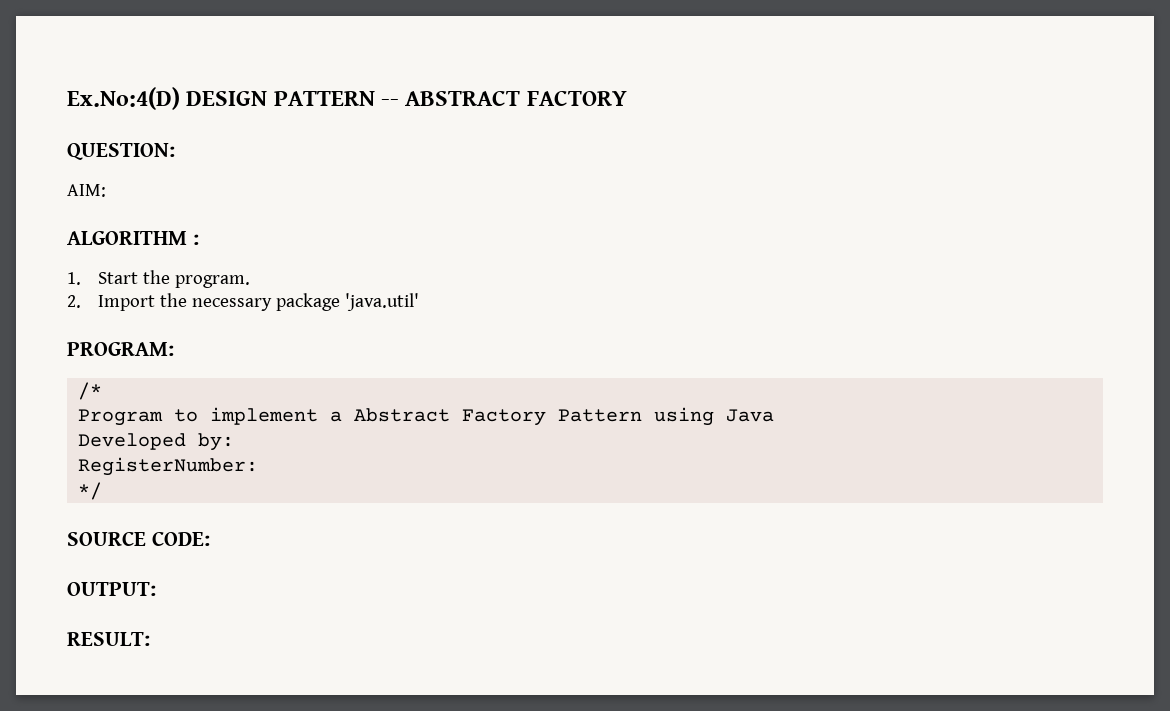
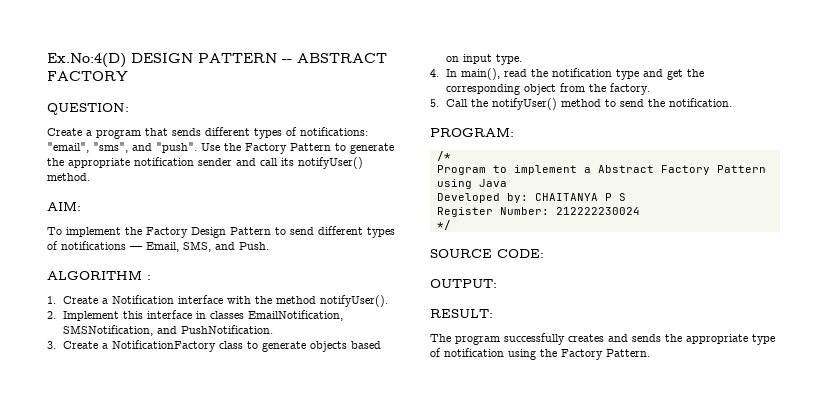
[67,184,106,197] [67,231,199,245] [67,270,251,288] [67,293,420,311] AIM: // ALGORITHM : // 1. Start the program. // 2. Import the necessary package 'java.util' -> [47,127,368,139] [47,142,394,154] [47,157,363,169] [47,173,90,181] [47,201,81,211] [47,226,395,238] [47,241,269,252] [47,270,151,280] [47,295,389,307] [47,310,344,321] [63,325,274,336] [47,340,382,352] [446,54,523,65] [430,68,705,80] [446,83,651,95] [430,98,733,110] Create a program that sends different types of notifications: "email", "sms", and "push". Use the Factory Pattern to generate the appropriate notification sender and call its notifyUser() method. // AIM: // To implement the Factory Design Pattern to send different types of notifications — Email, SMS, and Push. // ALGORITHM : // 1. Create a Notification interface with the method notifyUser(). // 2. Implement this interface in classes EmailNotification, SMSNotification, and PushNotification. // 3. Create a NotificationFactory class to generate objects based on input type. // 4. In main(), read the notification type and get the corresponding object from the factory. // 5. Call the notifyUser() method to send the notification.
[78,457,259,476] // RegisterNumber: -> [534,193,626,201] [436,207,640,217] CHAITANYA P S // Register Number: 212222230024
(150, 639) none -> [430,333,775,345] [430,348,650,360] // The program successfully creates and sends the appropriate type of notification using the Factory Pattern.

